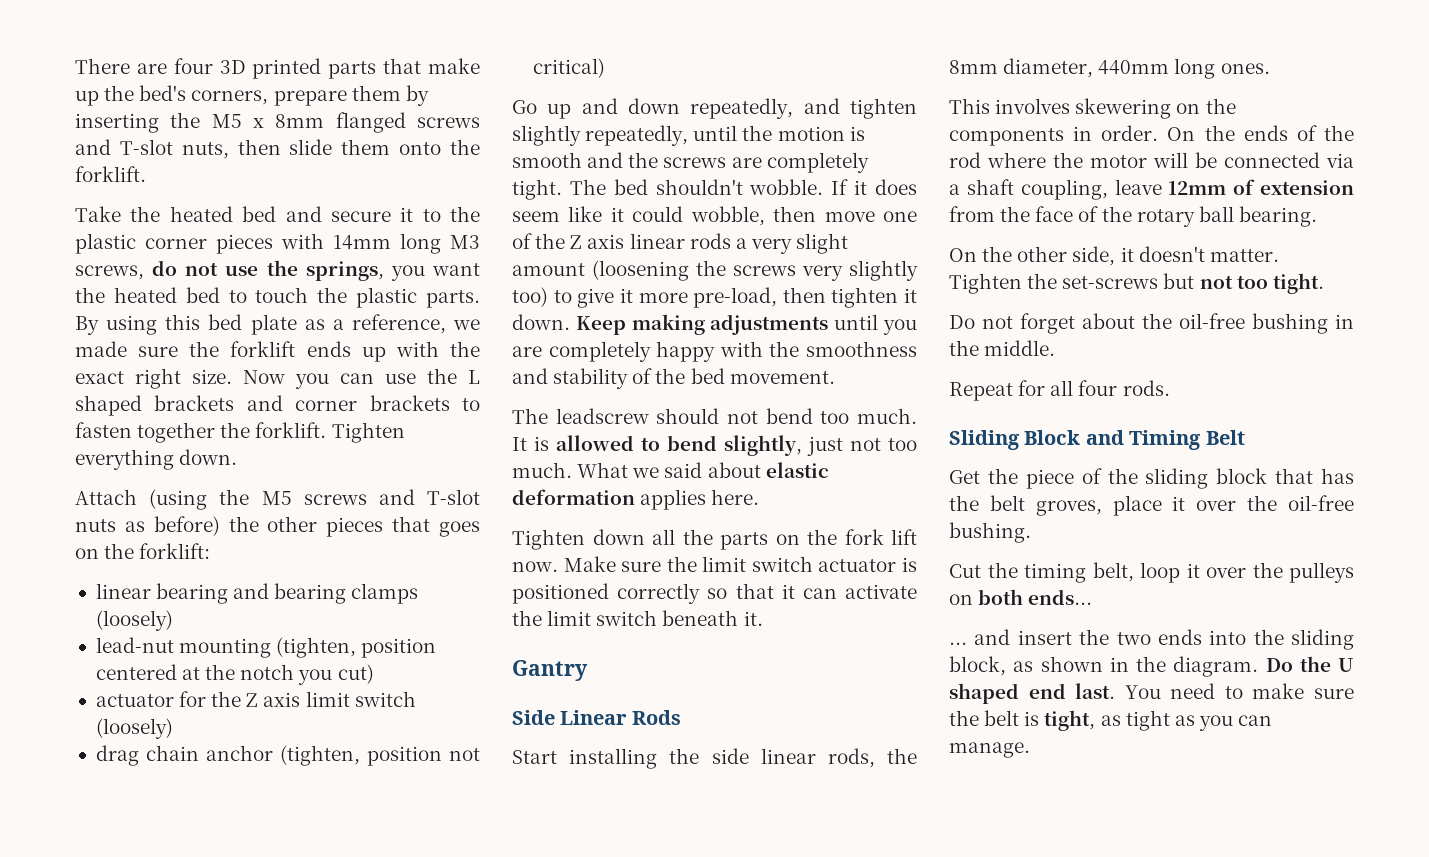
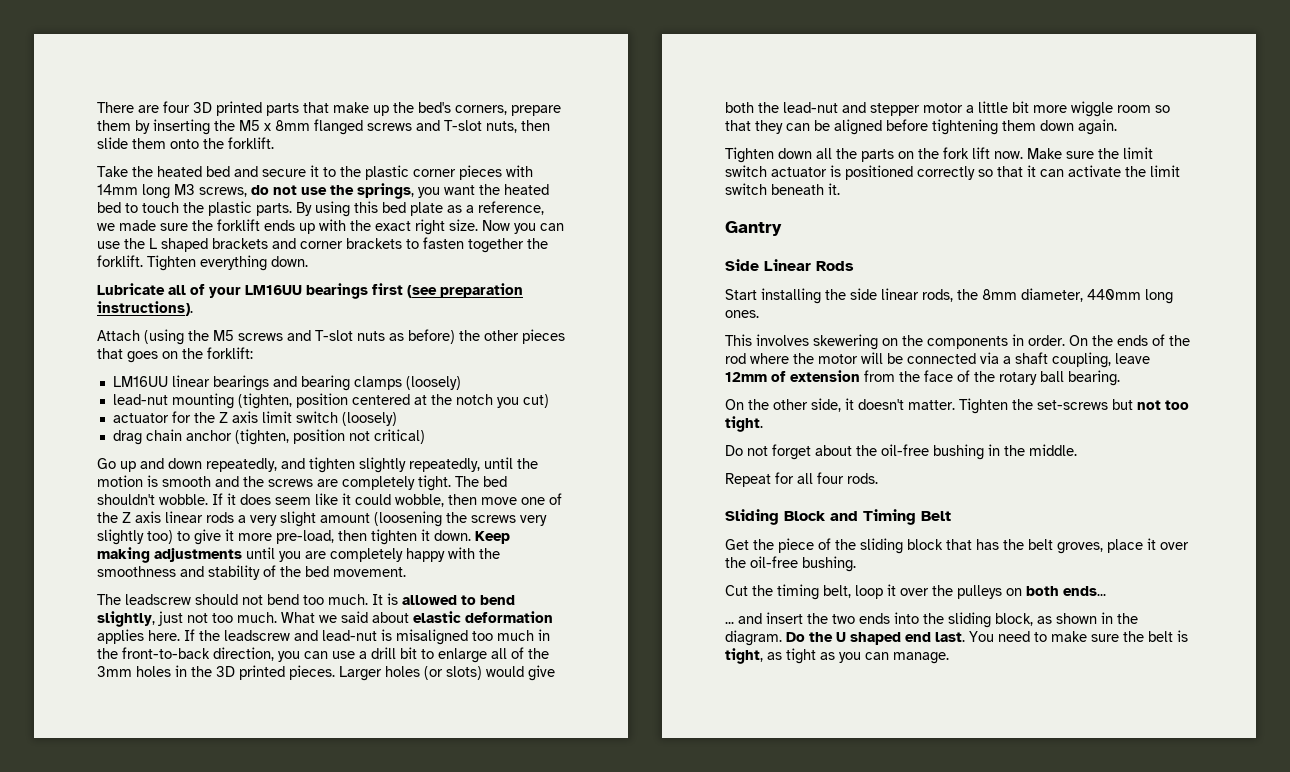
(238, 457) none -> [97,283,523,299] [97,301,193,316] // Lubricate all of your LM16UU bearings first (see preparation instructions).
[95,583,229,604] linear bearing -> [112,375,269,391] LM16UU linear bearings
(760, 497) none -> [184,629,550,645] [97,647,549,663] [97,665,555,681] [725,101,1170,117] [725,119,1117,135] If the leadscrew and lead-nut is misaligned too much in the front-to-back direction, you can use a drill bit to enlarge all of the 3mm holes in the 3D printed pieces. Larger holes (or slots) would give both the lead-nut and stepper motor a little bit more wiggle room so that they can be aligned before tightening them down again.

